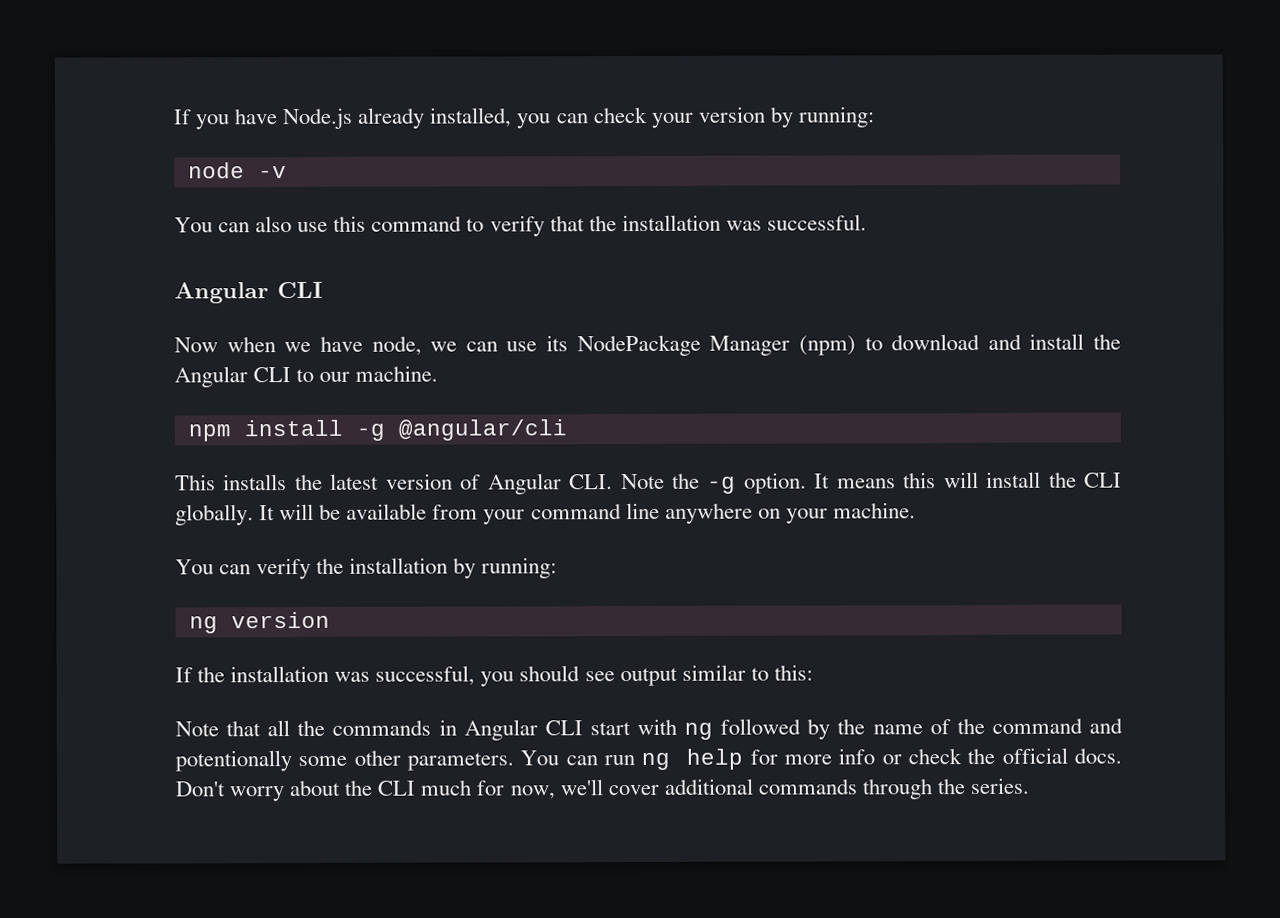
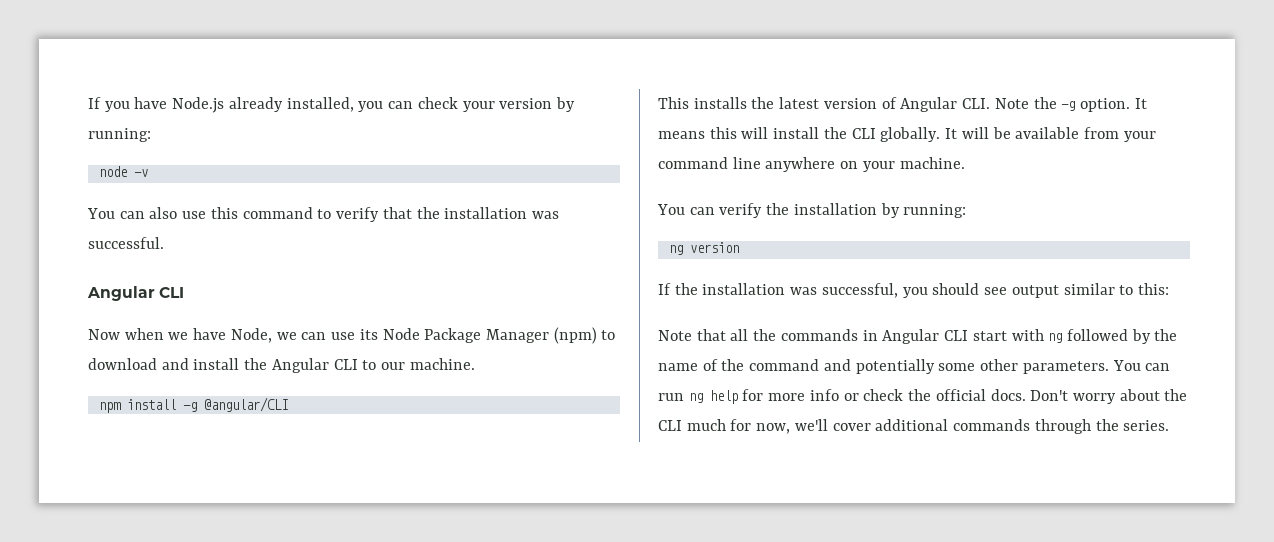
[371,335,422,356] node, -> [230,328,272,343] Node,
[576,334,701,357] NodePackage -> [382,328,482,343] Node Package
[397,419,567,441] @angular/cli -> [203,397,288,412] @angular/CLI
[175,750,292,772] potentionally -> [855,359,935,374] potentially

